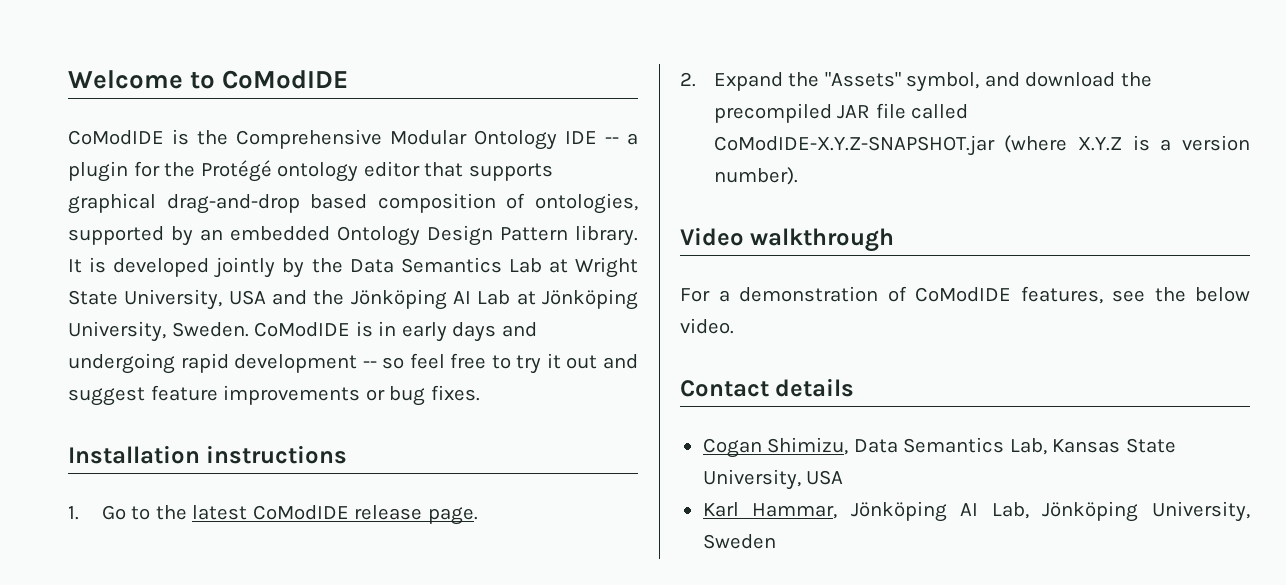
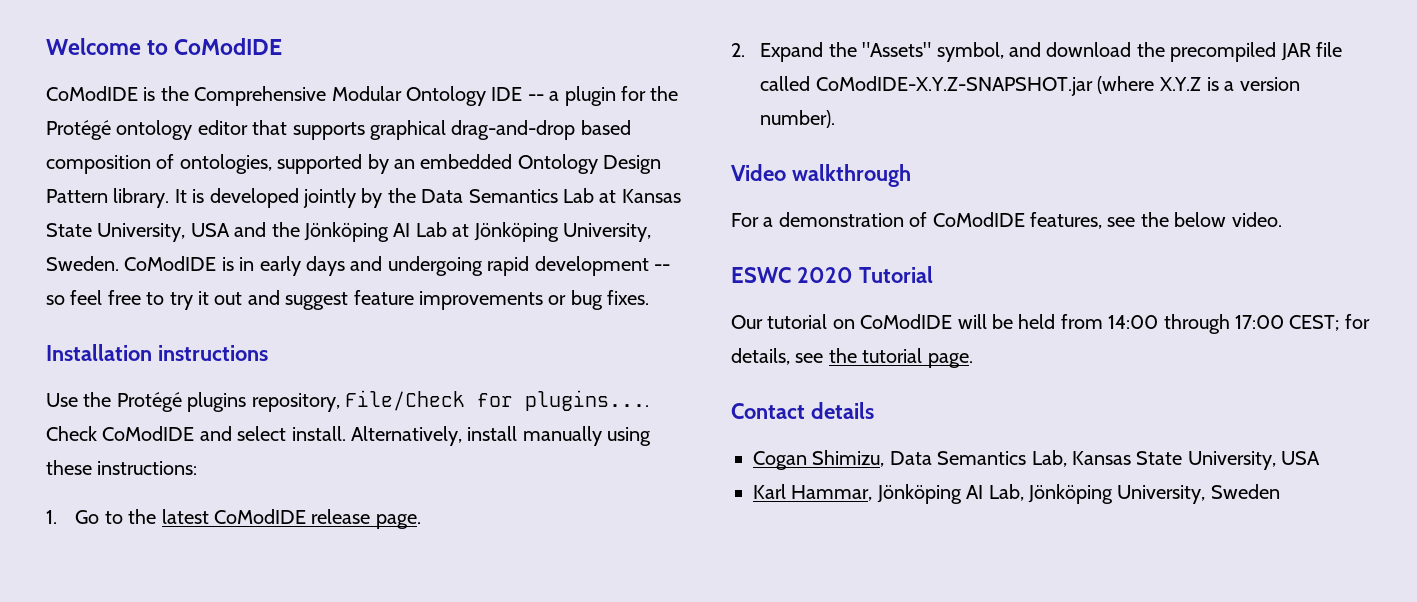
[575,257,639,278] Wright -> [621,189,681,203] Kansas
(348, 454) none -> [46,390,649,412] [46,426,652,446] [46,460,198,475] // Use the Protégé plugins repository, File/Check for plugins.... Check CoModIDE and select install. Alternatively, install manually using these instructions:
(734, 326) none -> [731,266,933,283] [731,314,1370,334] [731,348,973,368] // ESWC 2020 Tutorial // Our tutorial on CoModIDE will be held from 14:00 through 17:00 CEST; for details, see the tutorial page.

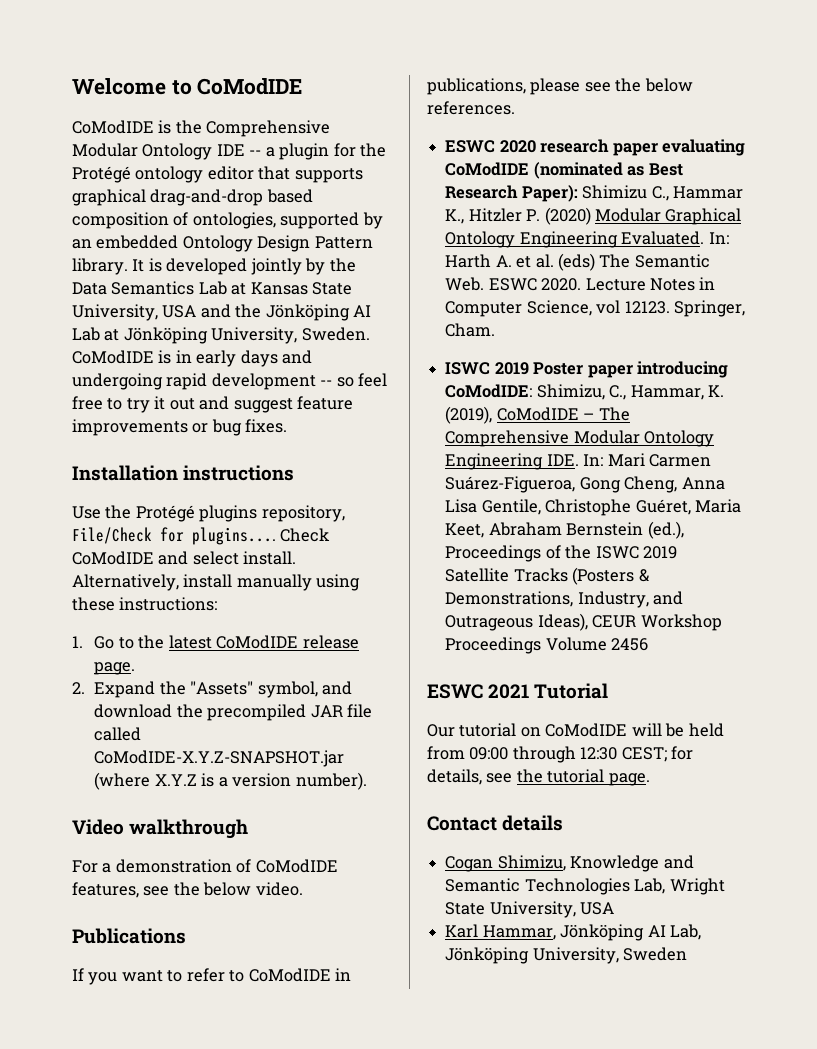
[731,267,853,283] ESWC 2020 -> [72,928,186,944] [72,968,352,985] [427,78,693,95] [427,101,515,115] [445,139,745,156] [445,162,683,179] [445,185,743,202] [445,207,742,225] [445,231,729,248] [445,253,710,271] [445,277,716,291] [445,300,745,317] [445,323,496,337] [445,361,728,378] [445,384,724,400] [445,406,630,424] [445,430,715,447] [445,453,711,470] [445,476,725,493] [445,499,741,516] [445,521,684,539] [445,545,677,562] [445,567,649,585] [445,591,684,608] [445,613,722,631] [445,637,649,654] [427,684,530,699] Publications // If you want to refer to CoModIDE in publications, please see the below references. // ESWC 2020 research paper evaluating CoModIDE (nominated as Best Research Paper): Shimizu C., Hammar K., Hitzler P. (2020) Modular Graphical Ontology Engineering Evaluated. In: Harth A. et al. (eds) The Semantic Web. ESWC 2020. Lecture Notes in Computer Science, vol 12123. Springer, Cham. // ISWC 2019 Poster paper introducing CoModIDE: Shimizu, C., Hammar, K. (2019), CoModIDE – The Comprehensive Modular Ontology Engineering IDE. In: Mari Carmen Suárez-Figueroa, Gong Cheng, Anna Lisa Gentile, Christophe Guéret, Maria Keet, Abraham Bernstein (ed.), Proceedings of the ISWC 2019 Satellite Tracks (Posters & Demonstrations, Industry, and Outrageous Ideas), CEUR Workshop Proceedings Volume 2456 // ESWC 2021
[1108,314,1284,334] 14:00 through 17:00 -> [469,746,618,763] 09:00 through 12:30
[889,450,1131,467] Data Semantics Lab, Kansas -> [570,855,694,872] [445,878,725,895] Knowledge and Semantic Technologies Lab, Wright

